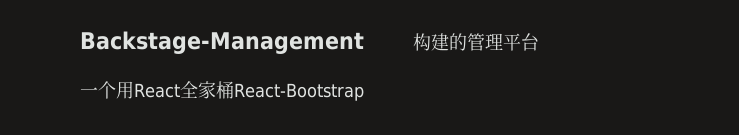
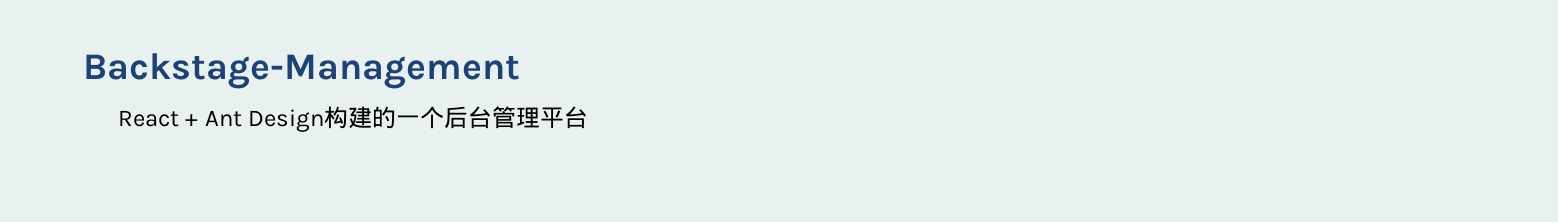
[80,81,364,101] [413,33,467,51] 一个用React全家桶React-Bootstrap构建的 -> [117,106,493,132] React + Ant Design构建的一个后台

